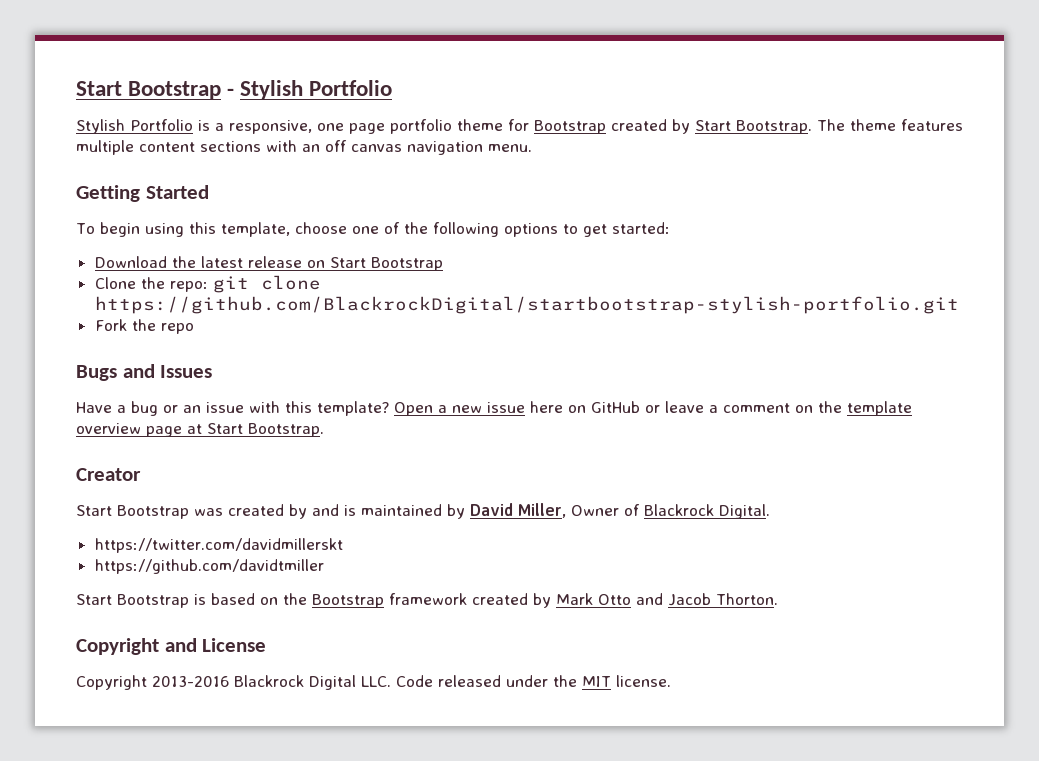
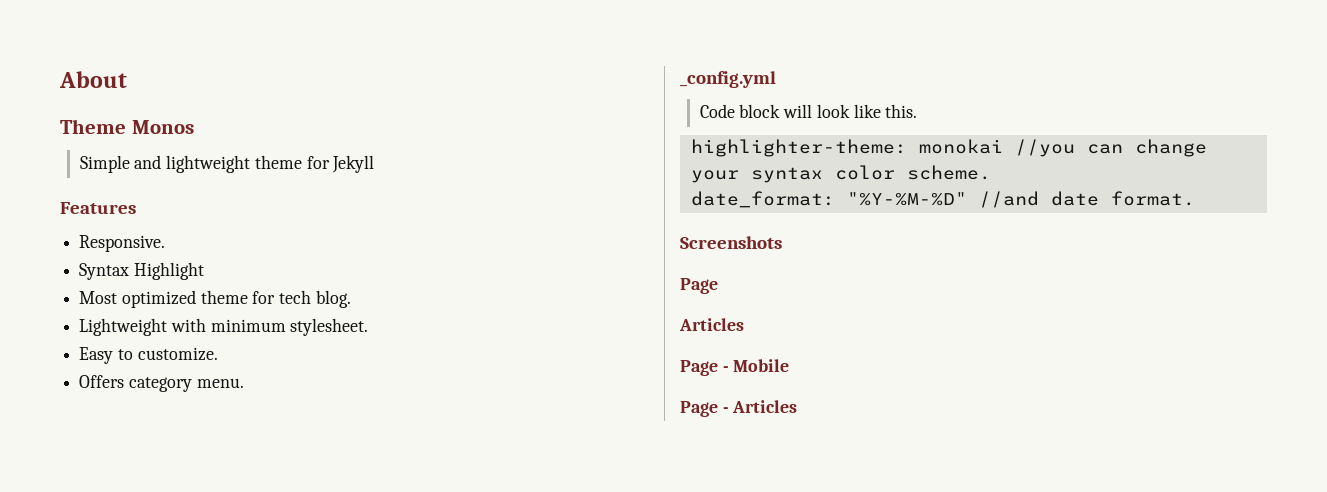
[76,80,393,100] [76,119,963,134] [76,140,532,155] [76,185,209,202] [76,222,670,237] [94,256,443,271] [94,275,321,293] [94,296,959,314] [94,319,194,334] [76,364,213,381] [76,401,912,416] [76,423,324,437] [76,468,141,481] [76,503,770,519] [94,538,343,553] [94,559,324,574] [76,593,778,608] [76,638,267,655] [76,675,671,690] Start Bootstrap - Stylish Portfolio // Stylish Portfolio is a responsive, one page portfolio theme for Bootstrap created by Start Bootstrap. The theme features multiple content sections with an off canvas navigation menu. // Getting Started // To begin using this template, choose one of the following options to get started: // Download the latest release on Start Bootstrap // Clone the repo: git clone https://github.com/BlackrockDigital/startbootstrap-stylish-portfolio.git // Fork the repo // Bugs and Issues // Have a bug or an issue with this template? Open a new issue here on GitHub or leave a comment on the template overview page at Start Bootstrap. // Creator // Start Bootstrap was created by and is maintained by David Miller, Owner of Blackrock Digital. // https://twitter.com/davidmillerskt // https://github.com/davidtmiller // Start Bootstrap is based on the Bootstrap framework created by Mark Otto and Jacob Thorton. // Copyright and License // Copyright 2013-2016 Blackrock Digital LLC. Code released under the MIT license. -> [59,71,127,88] [60,119,194,134] [79,155,375,173] [60,202,136,214] [79,235,166,252] [79,262,204,280] [79,290,351,308] [79,318,369,336] [79,347,218,364] [79,375,244,392] [680,71,776,88] [699,104,918,118] [690,139,1207,157] [690,165,991,183] [690,191,1195,208] [680,236,782,249] [680,278,718,294] [679,318,744,331] [680,359,790,376] [680,400,798,417] About // Theme Monos // Simple and lightweight theme for Jekyll // Features // Responsive. // Syntax Highlight // Most optimized theme for tech blog. // Lightweight with minimum stylesheet. // Easy to customize. // Offers category menu. // _config.yml // Code block will look like this. // highlighter-theme: monokai //you can change your syntax color scheme. // date_format: "%Y-%M-%D" //and date format. // Screenshots // Page // Articles // Page - Mobile // Page - Articles

